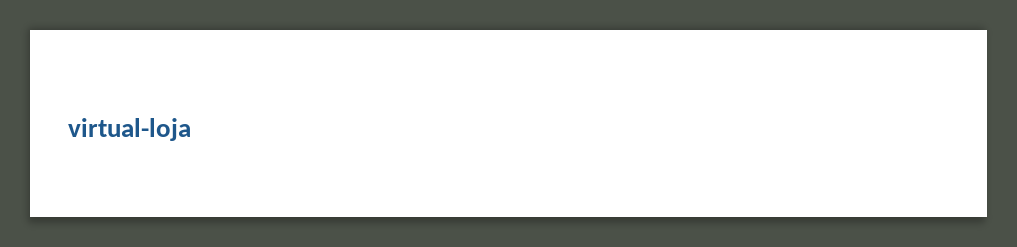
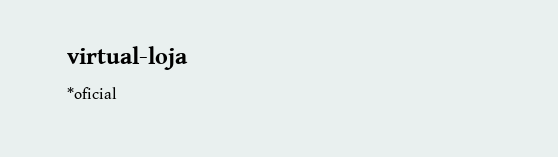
(191, 129) none -> [67,87,117,99] // *oficial

